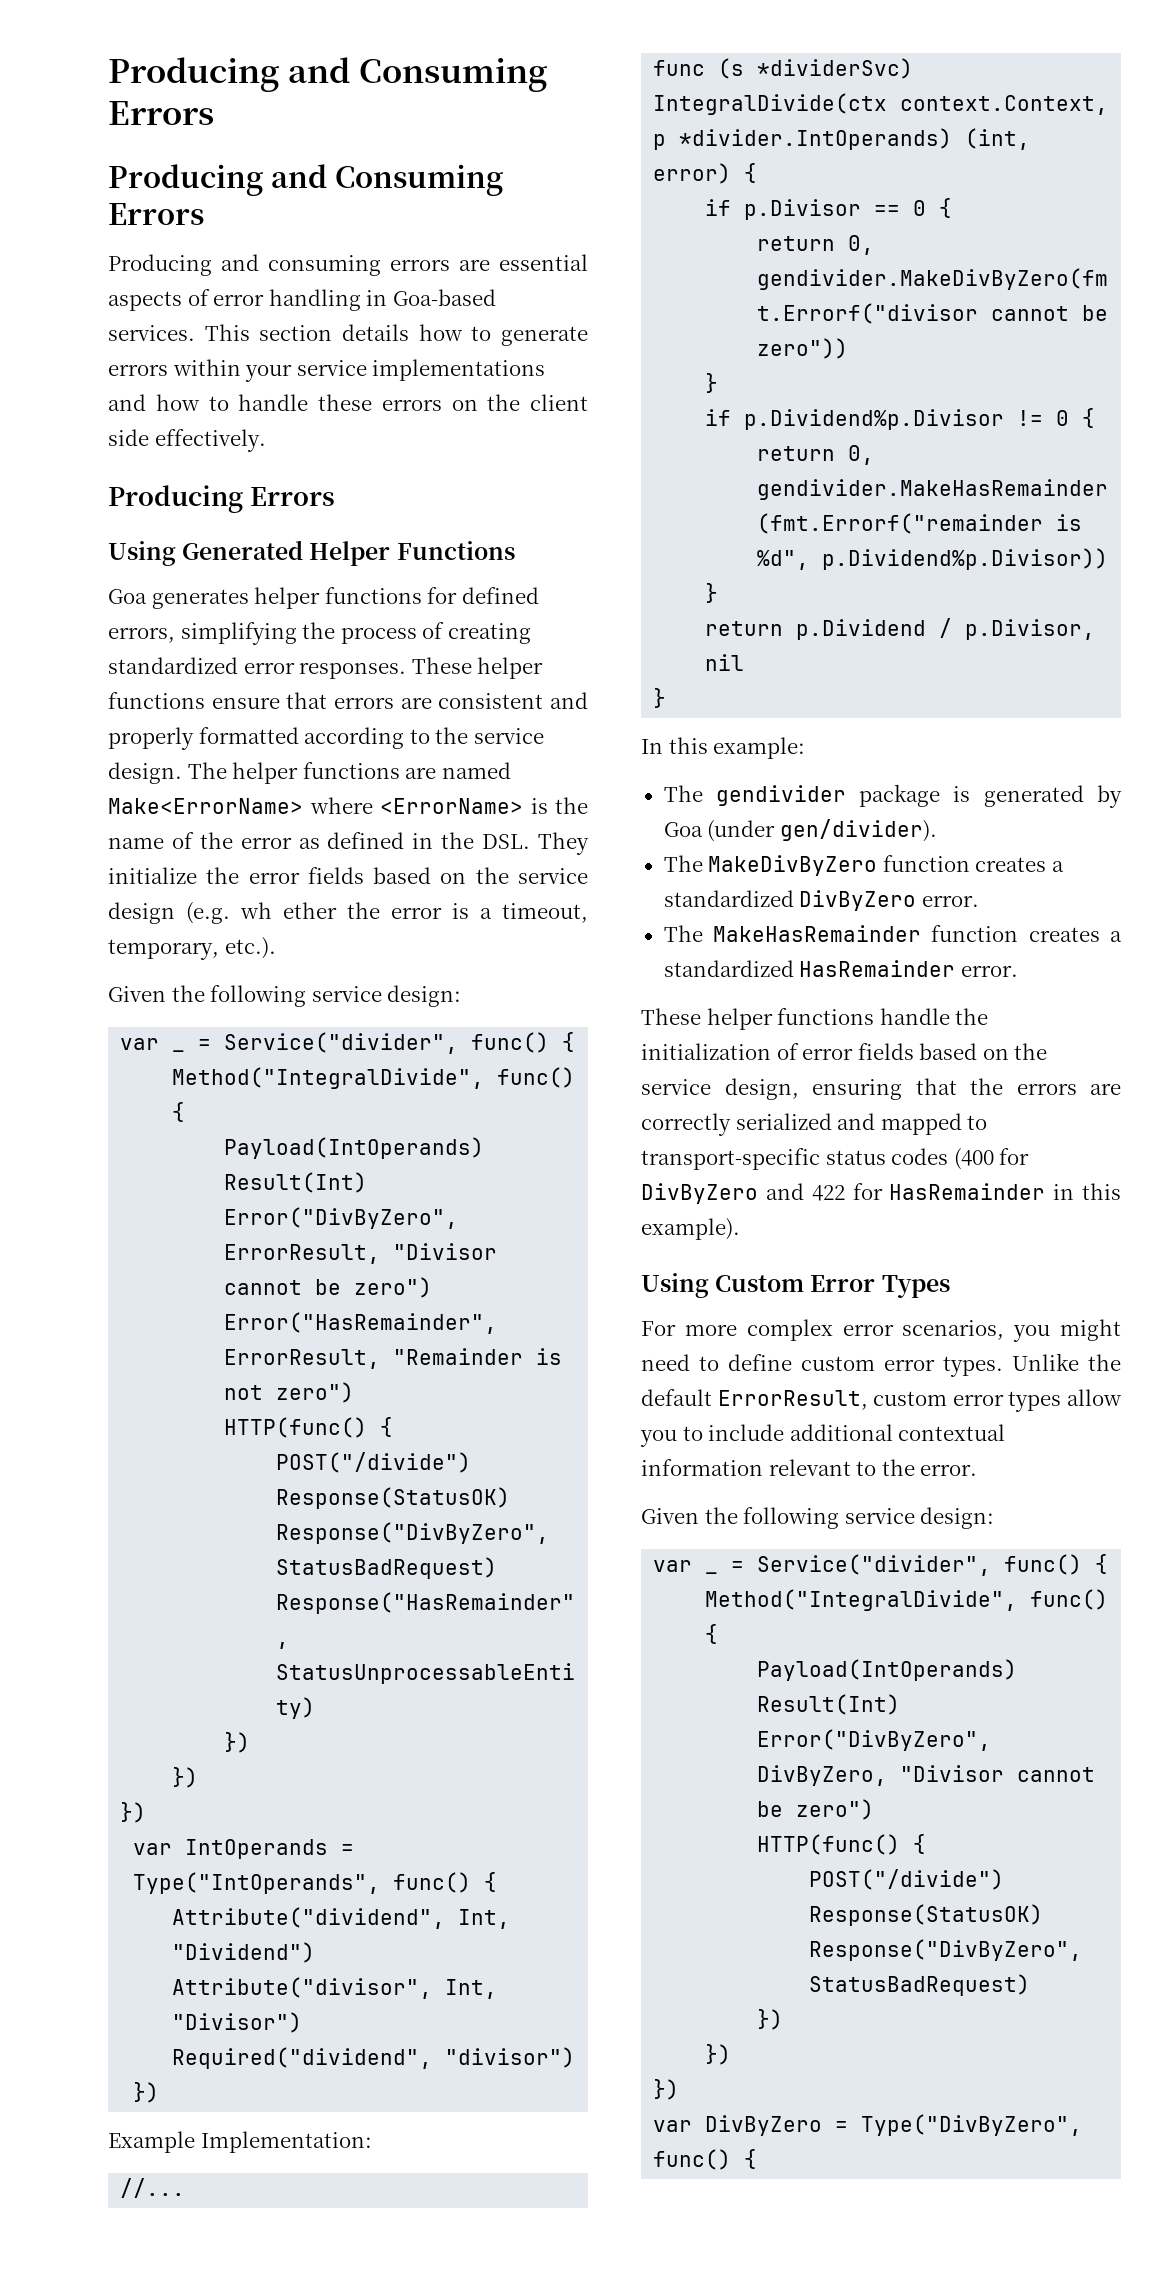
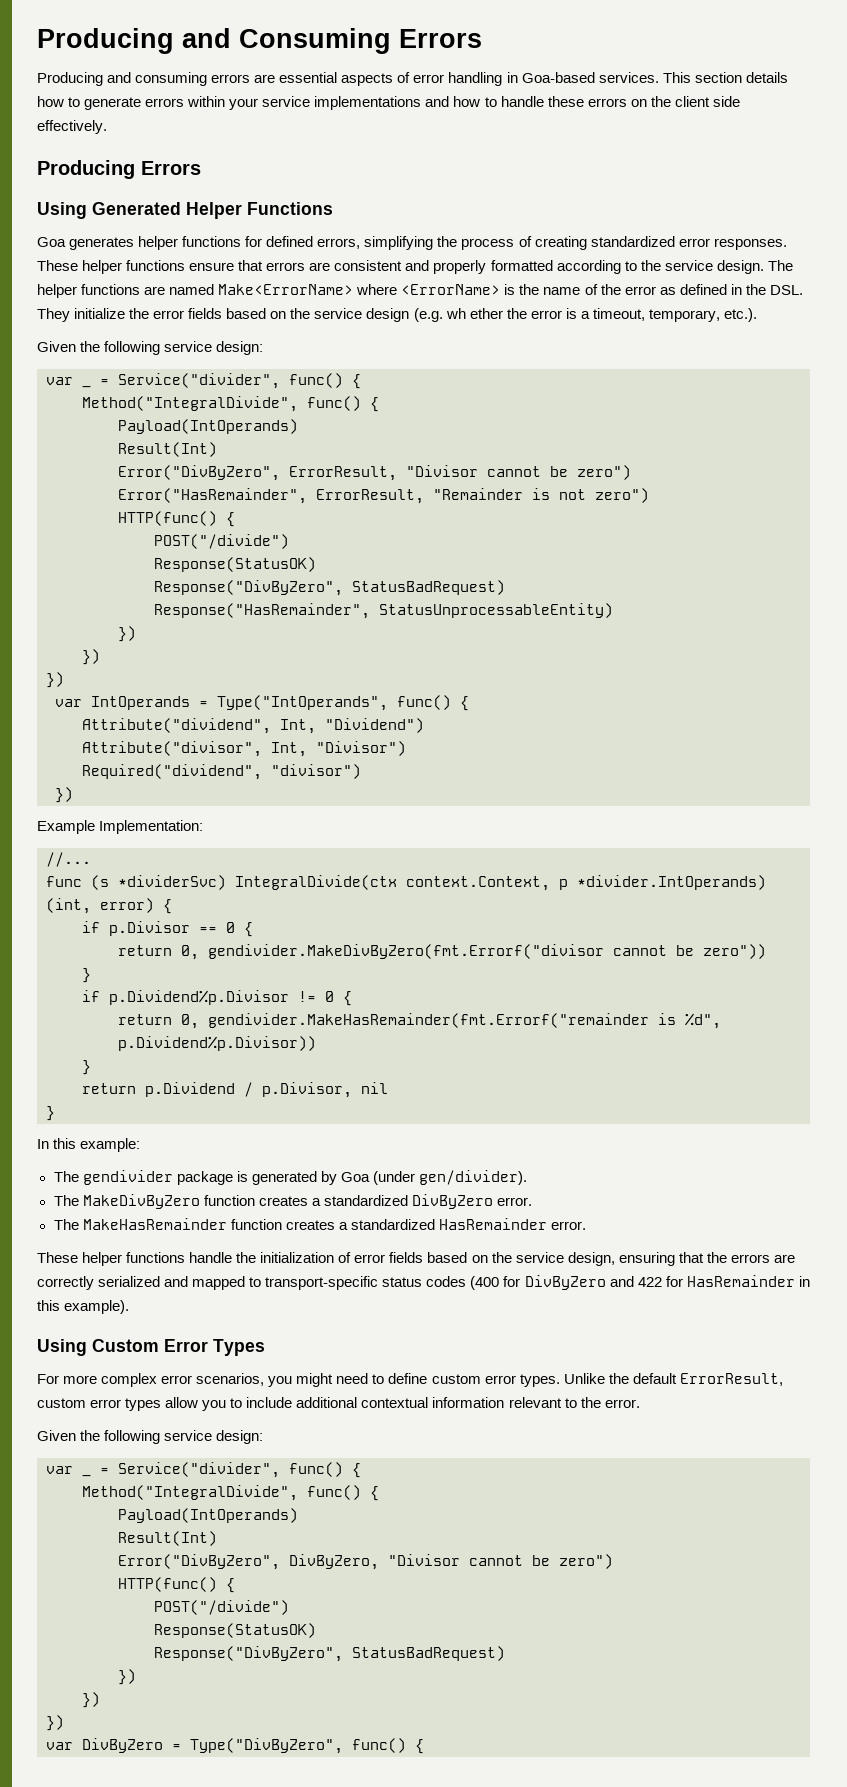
[108,57,547,92] [108,101,214,125] [108,164,503,196] [108,203,204,225] Producing and Consuming Errors // Producing and Consuming Errors -> [37,28,482,54] Producing and Consuming Errors

